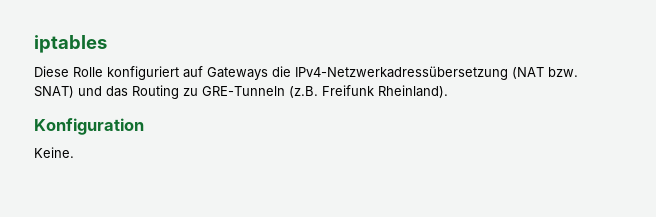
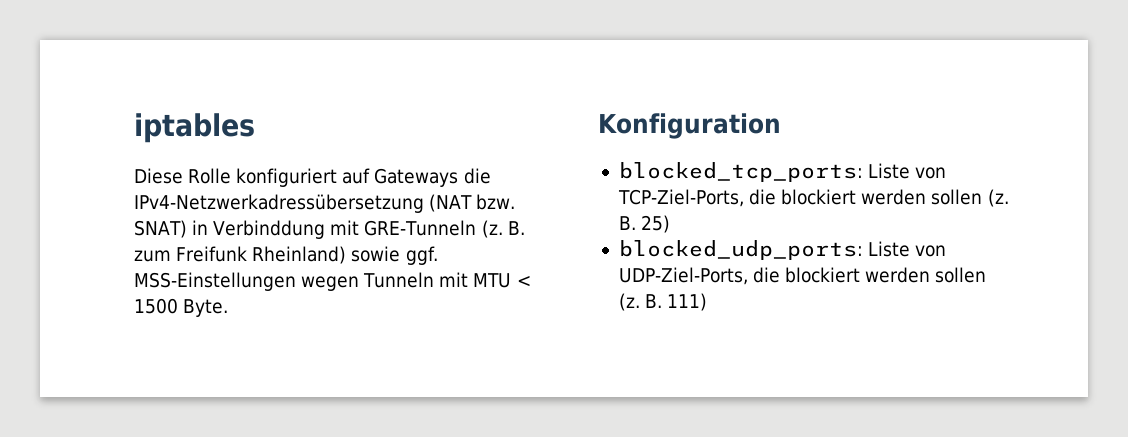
[78,85,448,99] [34,118,144,135] [34,147,74,158] und das Routing zu GRE-Tunneln (z.B. Freifunk Rheinland). // Konfiguration // Keine. -> [192,220,525,239] [134,246,439,265] [134,272,531,291] [134,298,229,317] [598,113,781,139] [618,162,947,182] [617,189,1009,207] [618,215,671,233] [618,240,947,260] [618,267,987,285] [618,293,708,311] in Verbinddung mit GRE-Tunneln (z. B. zum Freifunk Rheinland) sowie ggf. MSS-Einstellungen wegen Tunneln mit MTU < 1500 Byte. // Konfiguration // blocked_tcp_ports: Liste von TCP-Ziel-Ports, die blockiert werden sollen (z. B. 25) // blocked_udp_ports: Liste von UDP-Ziel-Ports, die blockiert werden sollen (z. B. 111)

